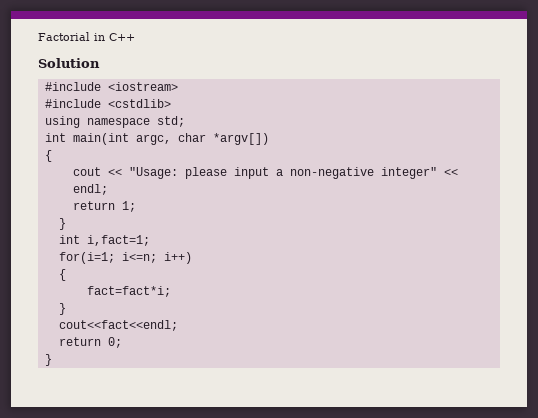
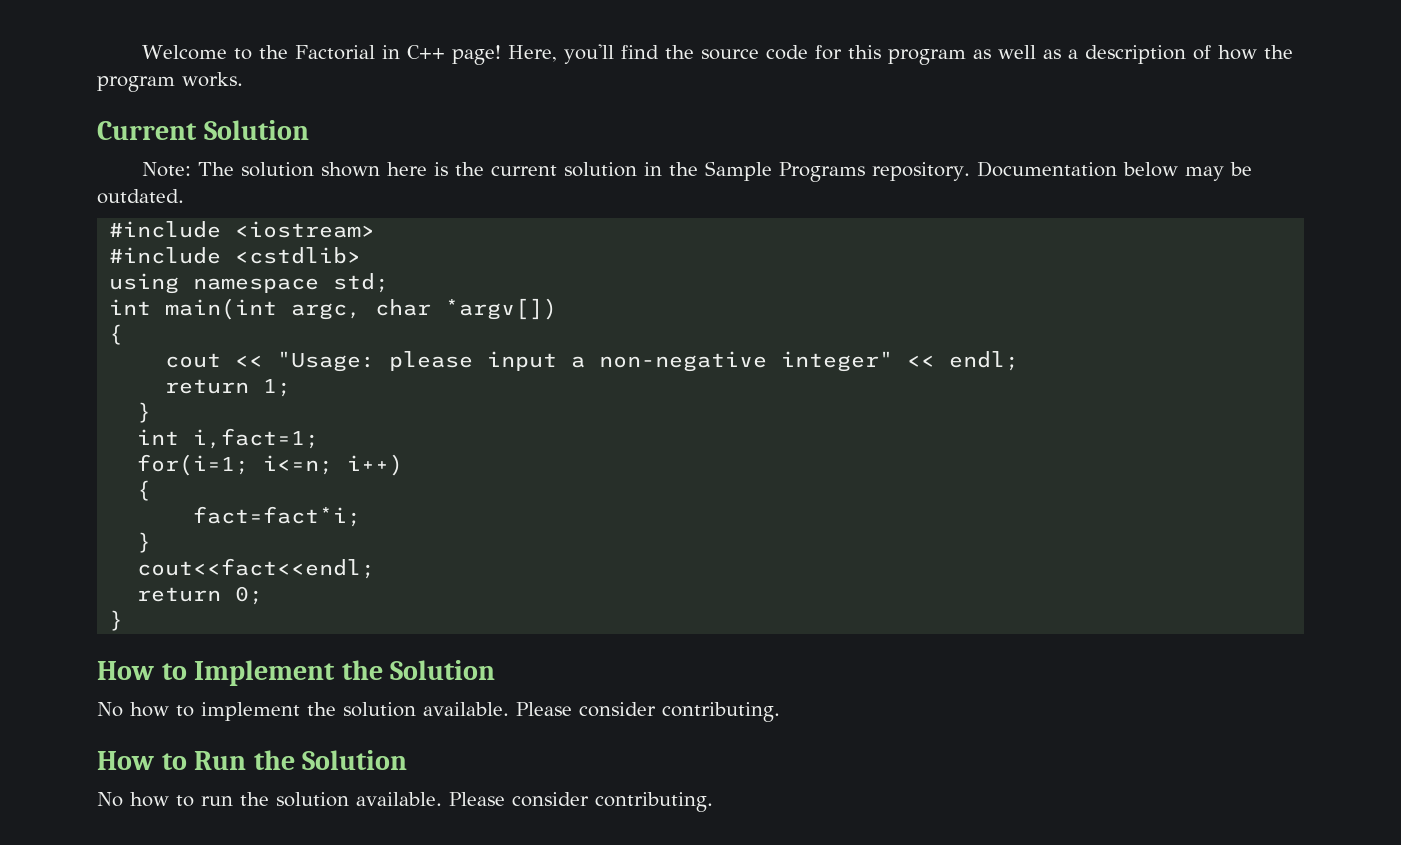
(38, 36) none -> [141,45,288,60] Welcome to the
[38,58,100,68] // Solution -> [451,44,1293,65] [97,72,243,92] [97,120,309,140] [141,161,1252,182] [97,189,184,204] page! Here, you'll find the source code for this program as well as a description of how the program works. // Current Solution // Note: The solution shown here is the current solution in the Sample Programs repository. Documentation below may be outdated.
(52, 360) none -> [97,660,496,686] [97,702,780,722] [97,750,408,770] [97,792,713,812] // How to Implement the Solution // No how to implement the solution available. Please consider contributing. // How to Run the Solution // No how to run the solution available. Please consider contributing.

